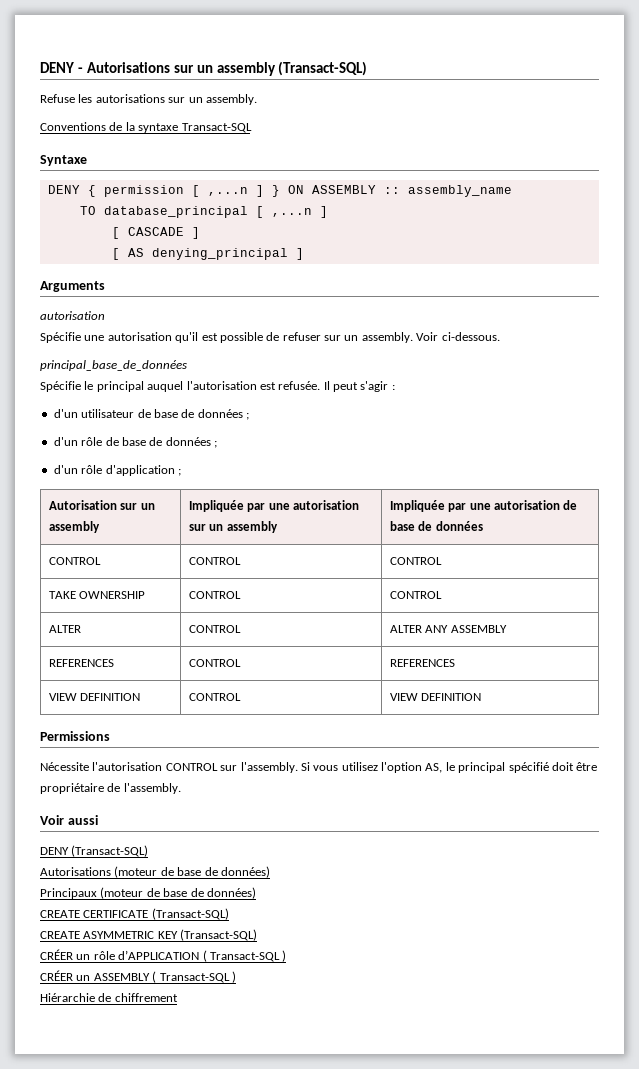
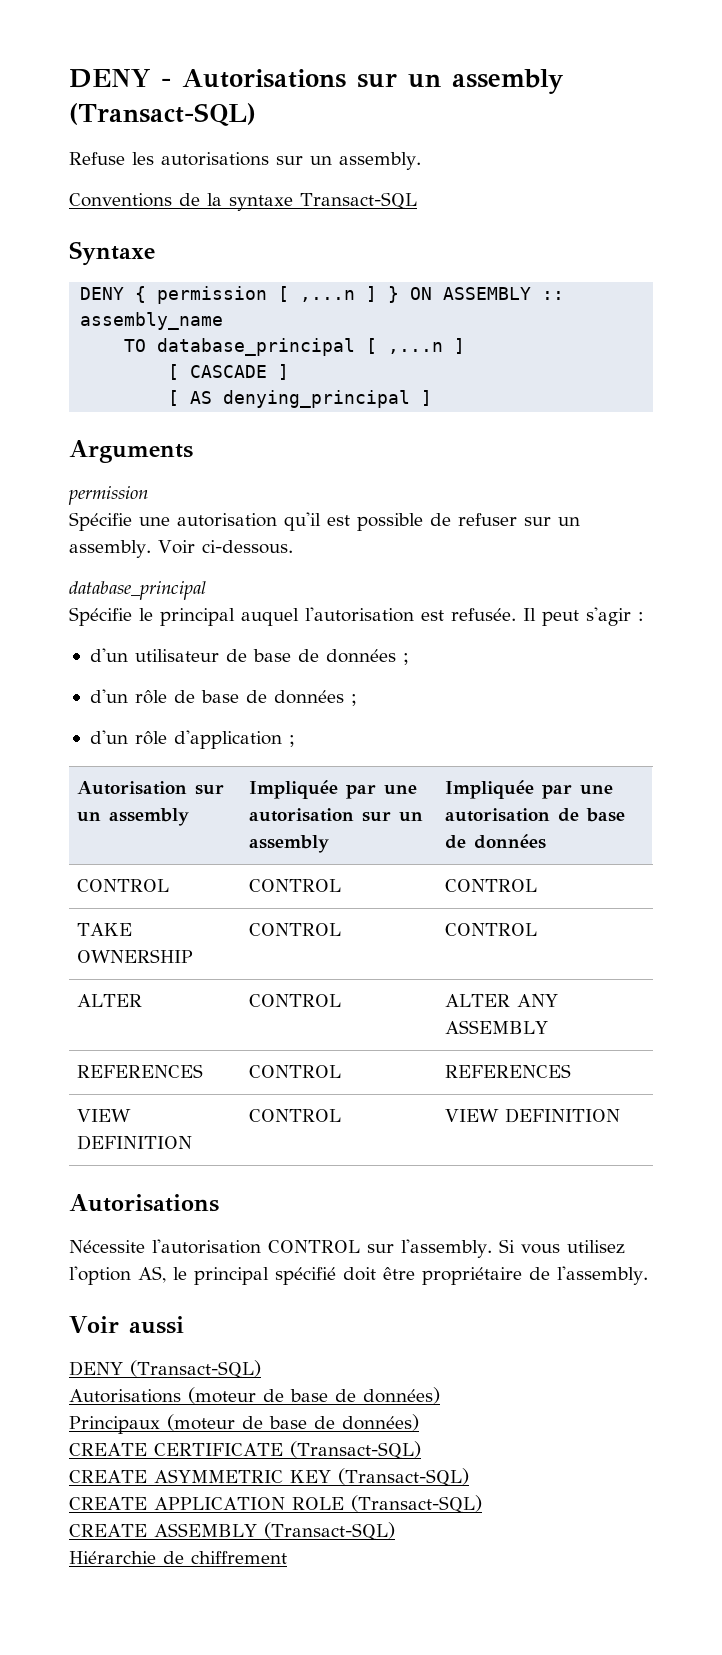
[40,311,105,320] autorisation -> [68,486,148,505] permission
[40,360,187,371] principal_base_de_données -> [69,581,206,600] database_principal
[40,731,110,741] Permissions -> [69,1194,219,1212] Autorisations
[40,949,287,962] [40,970,236,983] CRÉER un rôle d’APPLICATION ( Transact-SQL ) // CRÉER un ASSEMBLY ( Transact-SQL ) -> [69,1495,482,1514] [69,1522,395,1541] CREATE APPLICATION ROLE (Transact-SQL) // CREATE ASSEMBLY (Transact-SQL)

